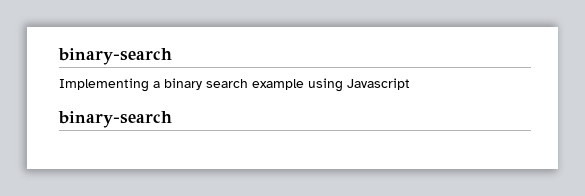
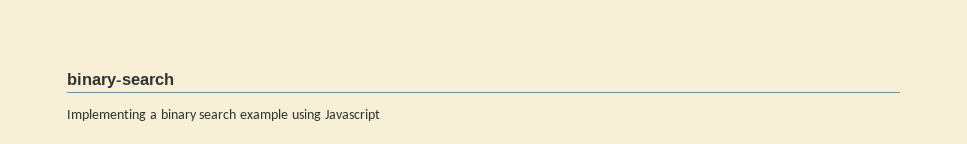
[58,111,172,128] // binary-search -> (380, 115) none

